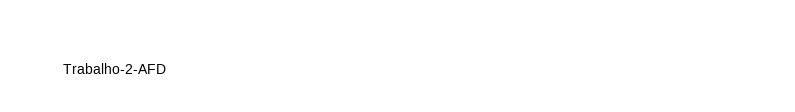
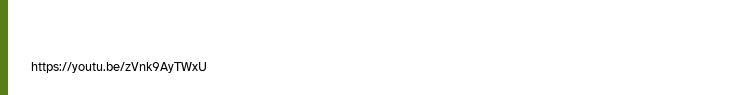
[63,63,166,74] Trabalho-2-AFD -> [31,62,207,73] https://youtu.be/zVnk9AyTWxU

